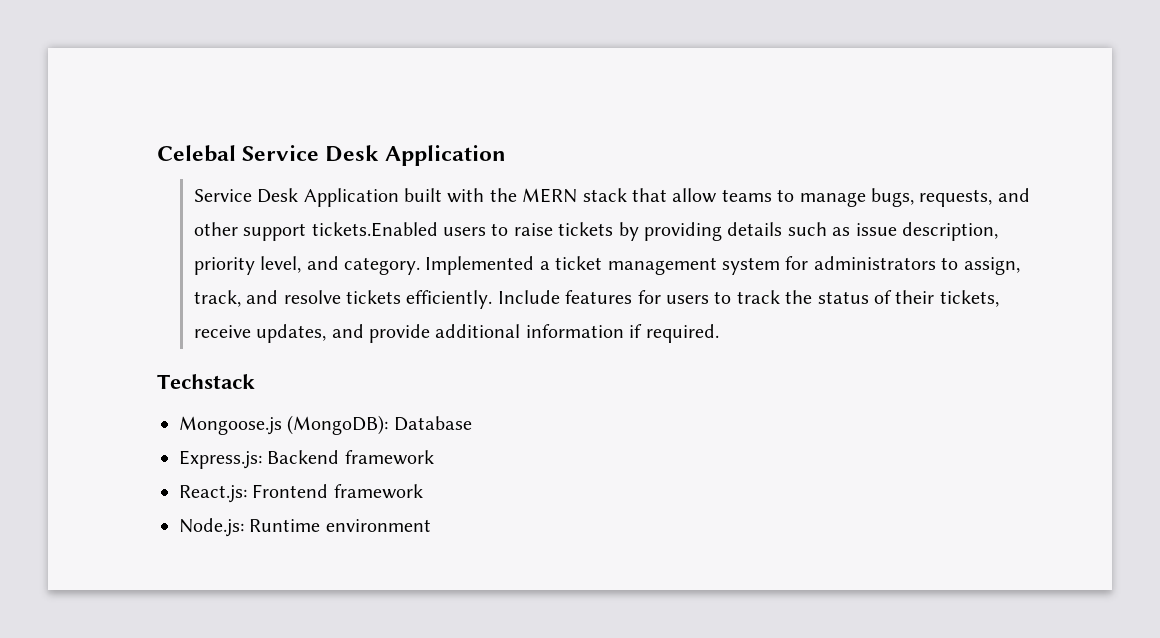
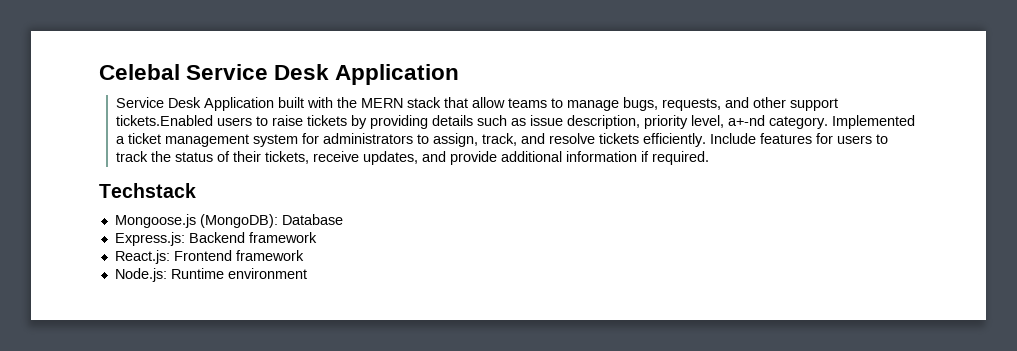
[306,256,339,270] and -> [728,115,766,126] a+-nd

